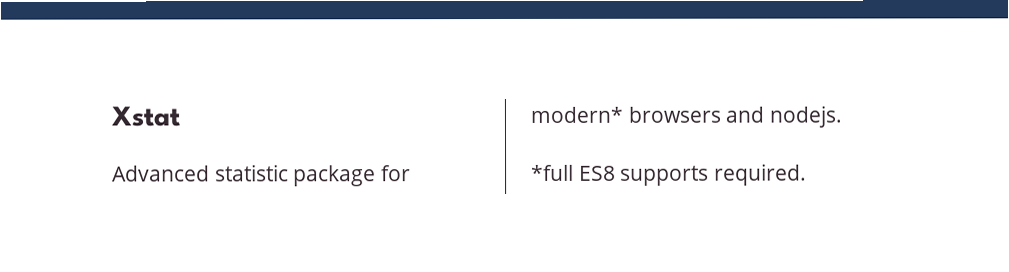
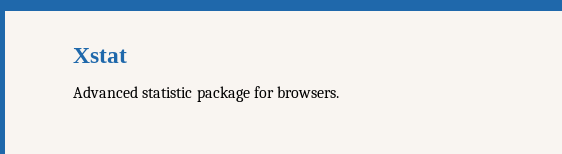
[530,105,843,128] [531,163,808,186] modern* browsers and nodejs. // *full ES8 supports required. -> [277,86,340,98] browsers.

